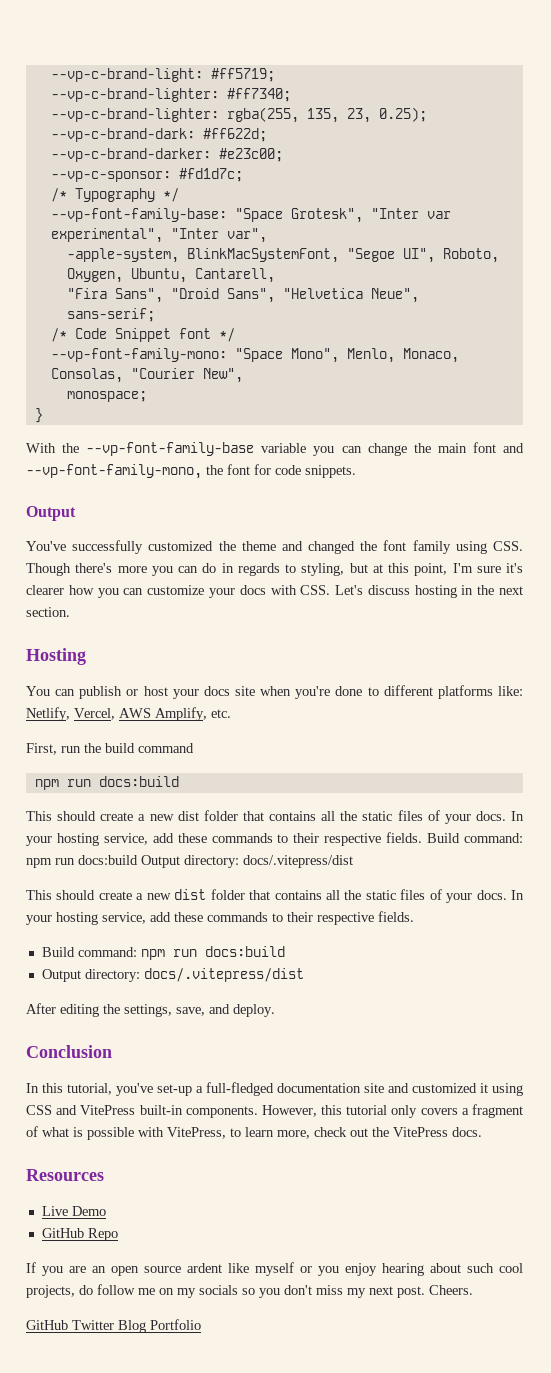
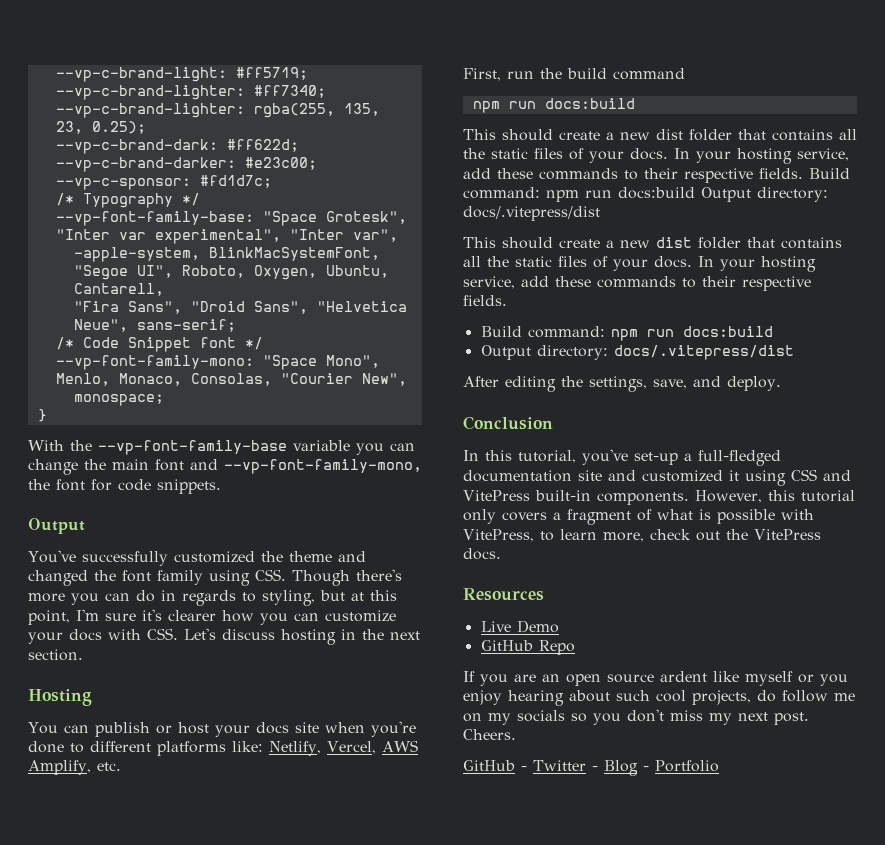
[72,1320,146,1333] Twitter Blog -> [521,760,649,776] - Twitter - Blog -

